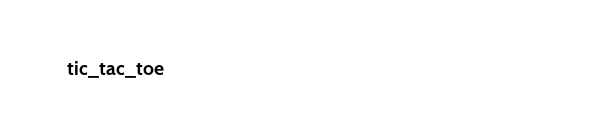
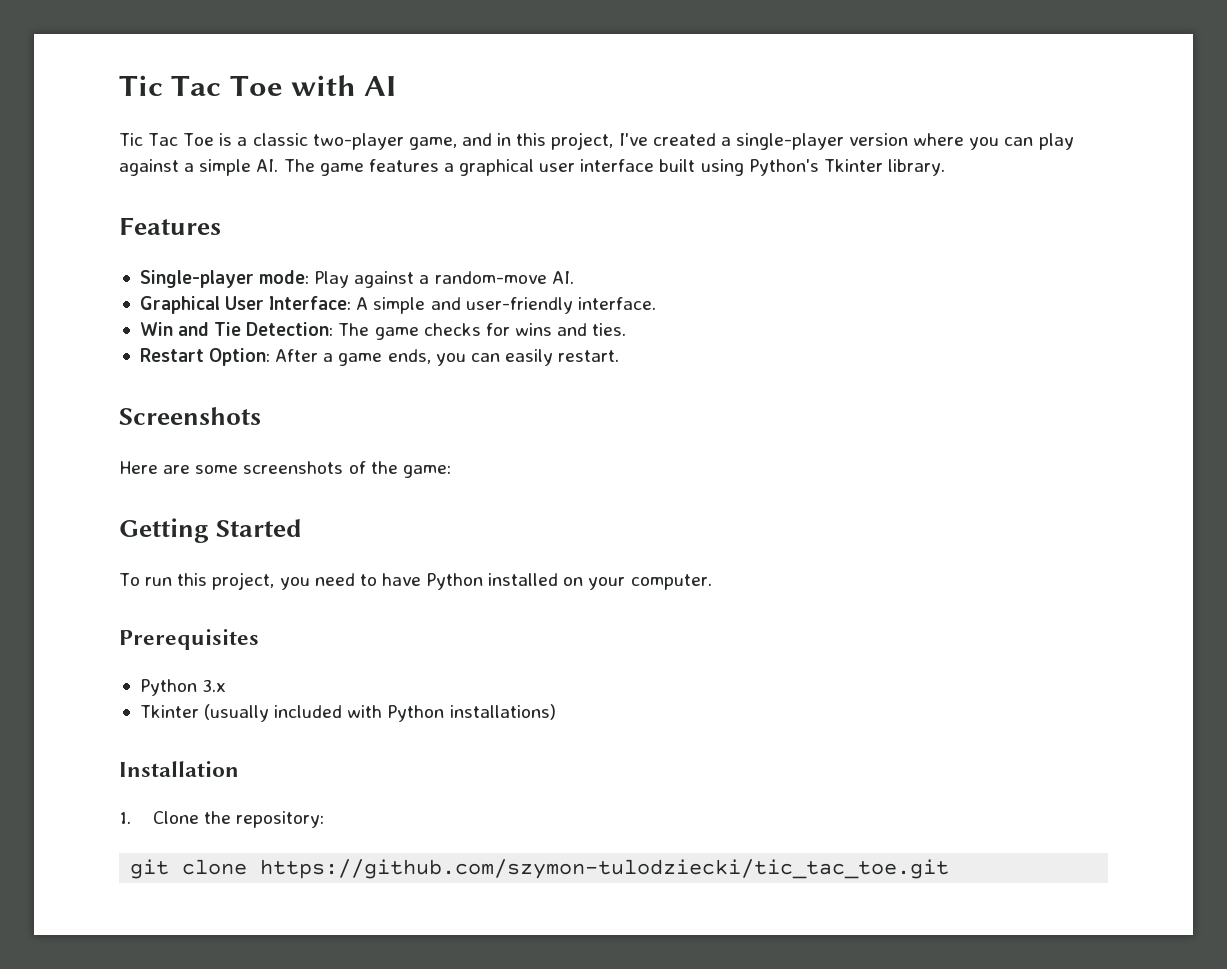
[67,61,164,78] tic_tac_toe -> [119,75,397,96] [119,132,1074,150] [119,159,945,176] [119,217,221,235] [139,270,574,288] [139,296,656,314] [139,322,627,340] [139,348,620,366] [119,407,261,425] [119,461,451,478] [119,518,303,543] [119,572,712,590] [119,629,259,650] [139,679,227,696] [139,704,556,722] [119,761,239,777] [119,811,325,828] [130,859,950,879] Tic Tac Toe with AI // Tic Tac Toe is a classic two-player game, and in this project, I've created a single-player version where you can play against a simple AI. The game features a graphical user interface built using Python's Tkinter library. // Features // Single-player mode: Play against a random-move AI. // Graphical User Interface: A simple and user-friendly interface. // Win and Tie Detection: The game checks for wins and ties. // Restart Option: After a game ends, you can easily restart. // Screenshots // Here are some screenshots of the game: // Getting Started // To run this project, you need to have Python installed on your computer. // Prerequisites // Python 3.x // Tkinter (usually included with Python installations) // Installation // 1. Clone the repository: // git clone https://github.com/szymon-tulodziecki/tic_tac_toe.git

